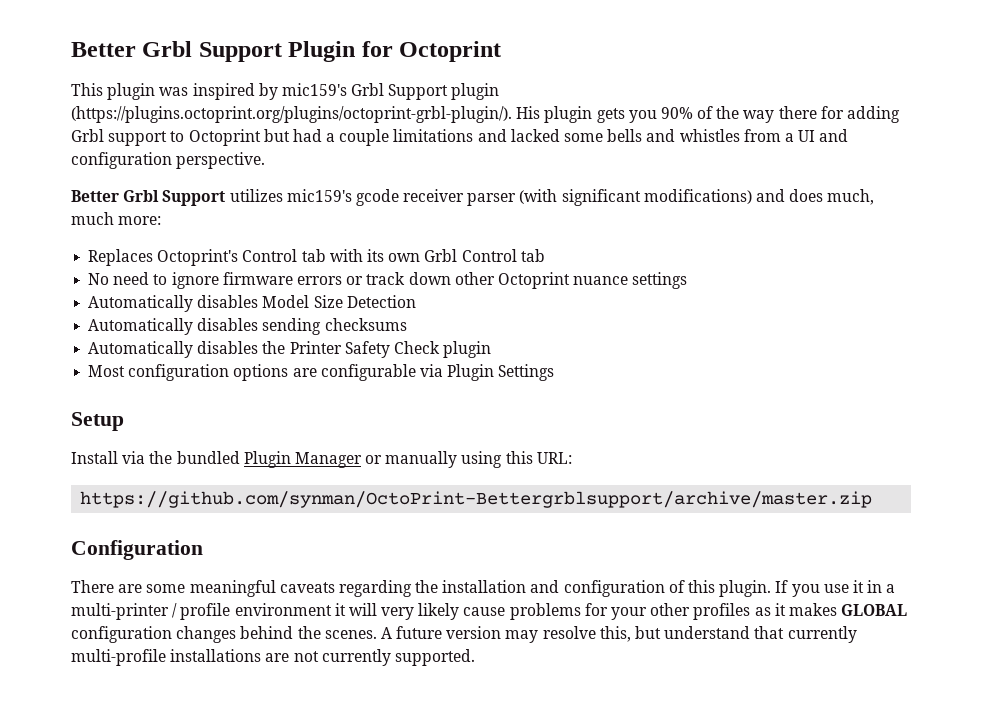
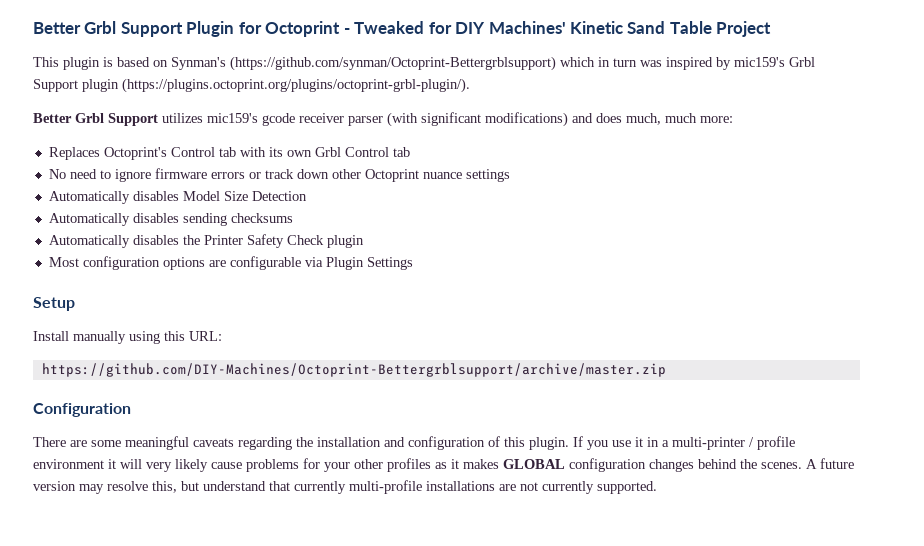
[71,83,156,100] // This plugin -> [343,21,772,37] [33,56,637,71] - Tweaked for DIY Machines' Kinetic Sand Table Project // This plugin is based on Synman's (https://github.com/synman/Octoprint-Bettergrblsupport) which in turn
[516,106,901,123] [71,129,849,146] [71,152,266,169] His plugin gets you 90% of the way there for adding Grbl support to Octoprint but had a couple limitations and lacked some bells and whistles from a UI and configuration perspective. -> (470, 85) none
[122,451,383,468] via the bundled Plugin Manager or -> (69, 336) none
[80,491,873,508] https://github.com/synman/OctoPrint-Bettergrblsupport/archive/master.zip -> [41,363,666,377] https://github.com/DIY-Machines/Octoprint-Bettergrblsupport/archive/master.zip

